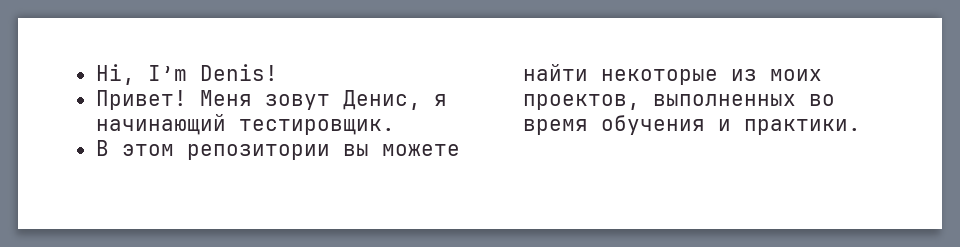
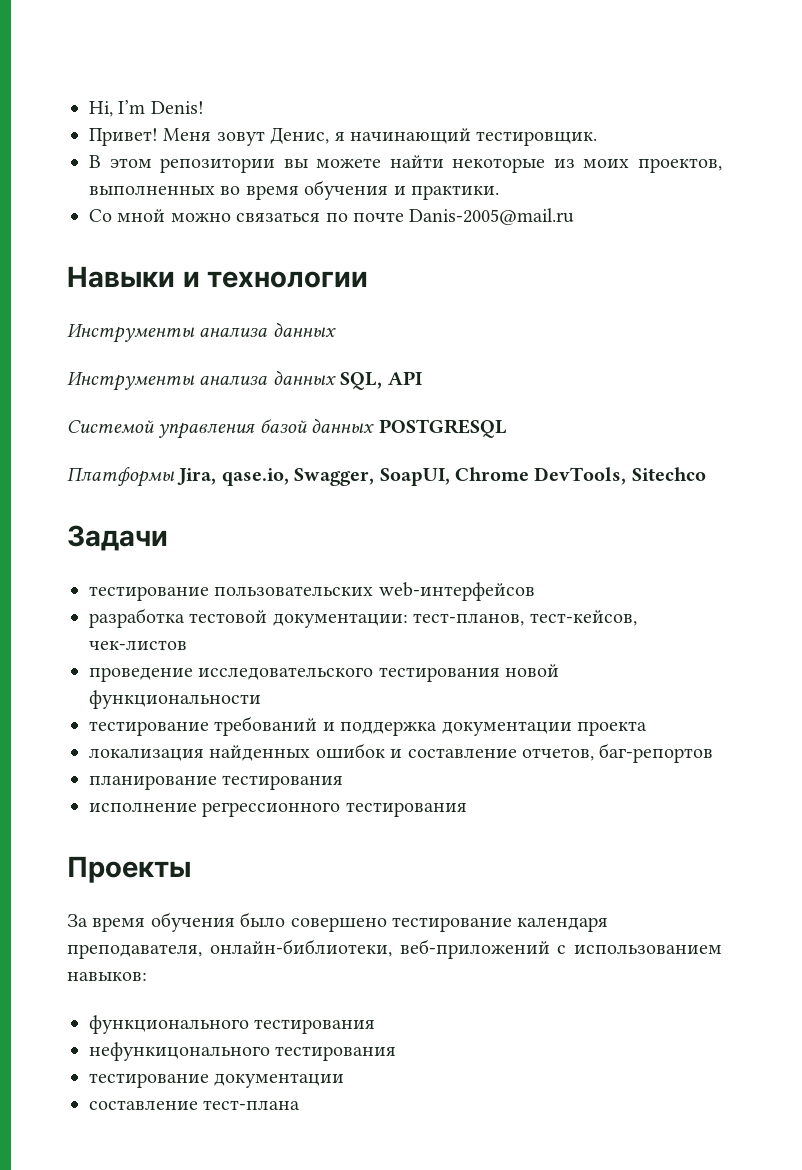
(861, 127) none -> [89,208,575,225] [67,266,369,288] [67,322,336,343] [67,370,422,391] [67,418,507,439] [67,467,706,487] [67,525,168,551] [89,582,535,601] [89,608,637,628] [89,640,187,650] [89,664,560,682] [89,690,261,709] [89,716,647,736] [89,743,714,763] [89,775,344,790] [89,802,467,817] [67,856,191,883] [67,912,609,932] [67,939,722,959] [67,972,147,981] [89,1015,376,1034] [89,1042,397,1061] [89,1073,345,1088] [89,1100,301,1110] // Со мной можно связаться по почте Danis-2005@mail.ru // Навыки и технологии // Инструменты анализа данных // Инструменты анализа данных SQL, API // Системой управления базой данных POSTGRESQL // Платформы Jira, qase.io, Swagger, SoapUI, Chrome DevTools, Sitechco // Задачи // тестирование пользовательских web-интерфейсов // разработка тестовой документации: тест-планов, тест-кейсов, чек-листов // проведение исследовательского тестирования новой функциональности // тестирование требований и поддержка документации проекта // локализация найденных ошибок и составление отчетов, баг-репортов // планирование тестирования // исполнение регрессионного тестирования // Проекты // За время обучения было совершено тестирование календаря преподавателя, онлайн-библиотеки, веб-приложений с использованием навыков: // функционального тестирования // нефункицонального тестирования // тестирование документации // составление тест-плана

